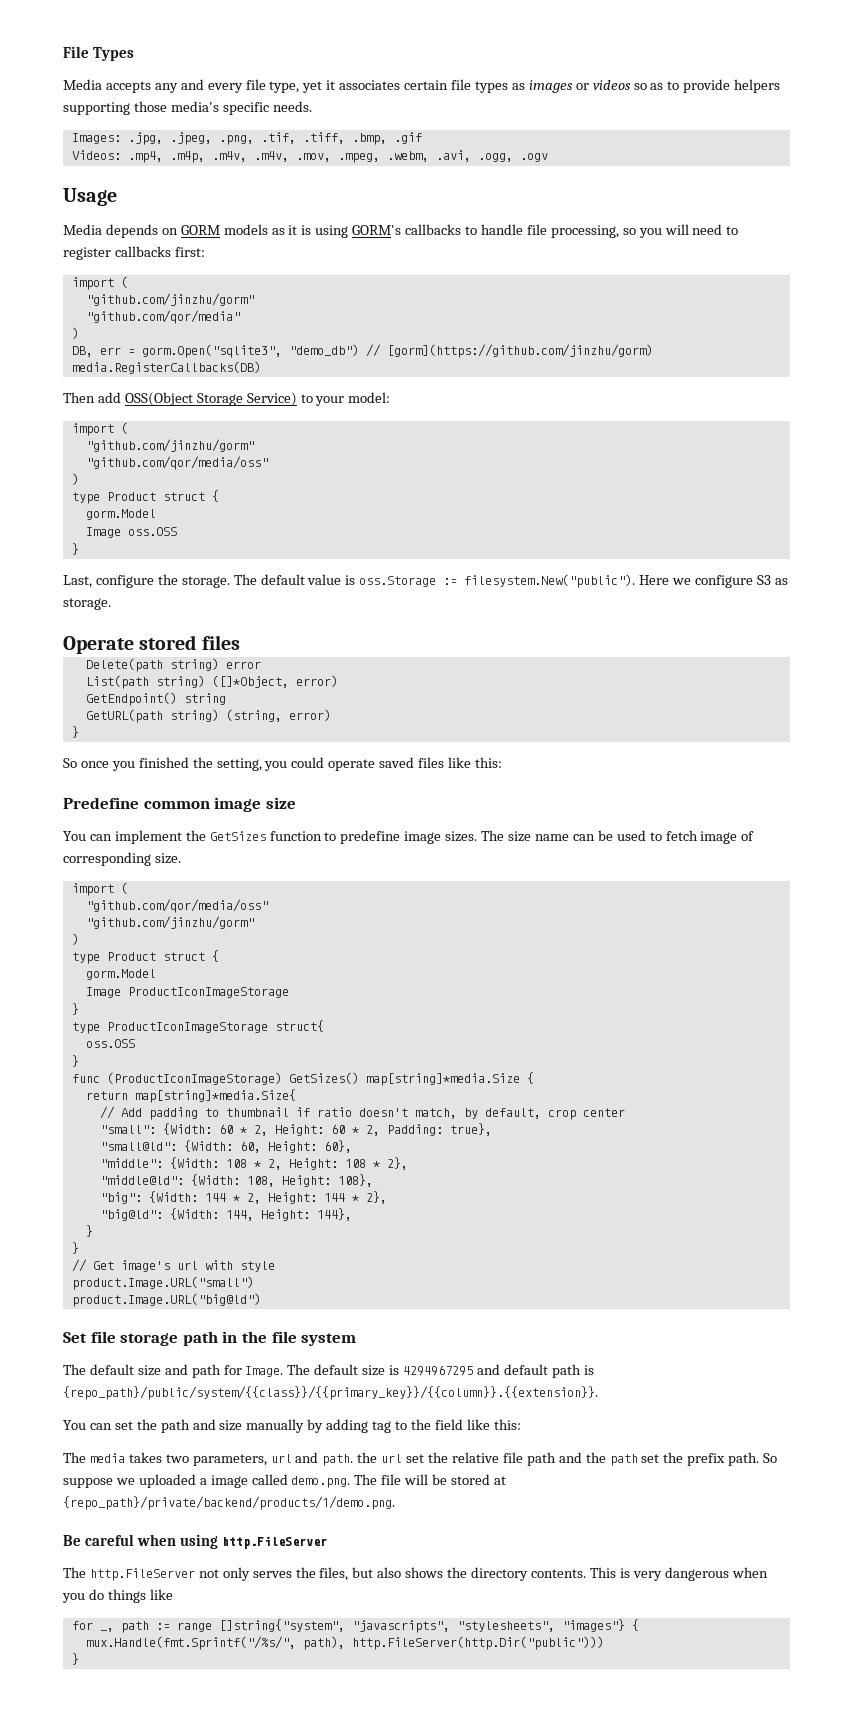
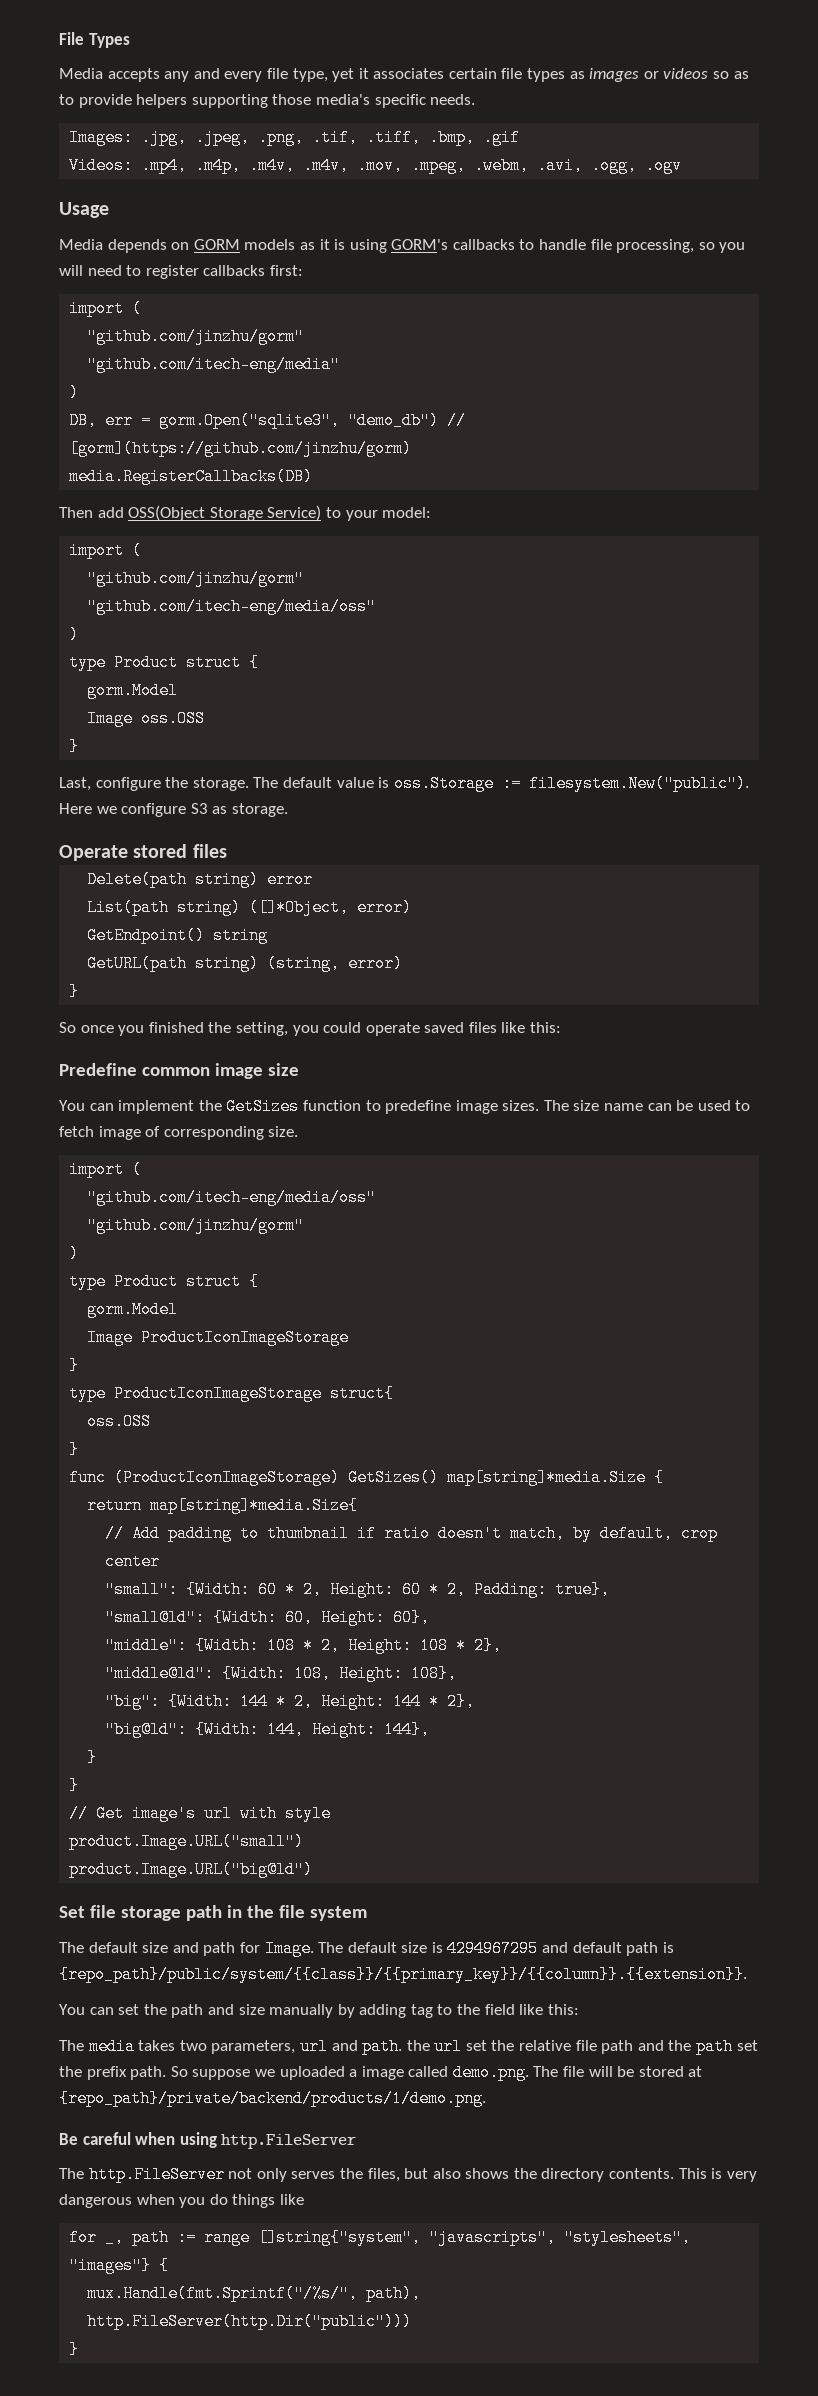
[85,310,240,324] "github.com/qor/media" -> [87,356,341,373] "github.com/itech-eng/media"
[85,456,268,470] "github.com/qor/media/oss" -> [87,598,377,615] "github.com/itech-eng/media/oss"
[85,899,268,913] "github.com/qor/media/oss" -> [87,1189,377,1206] "github.com/itech-eng/media/oss"

